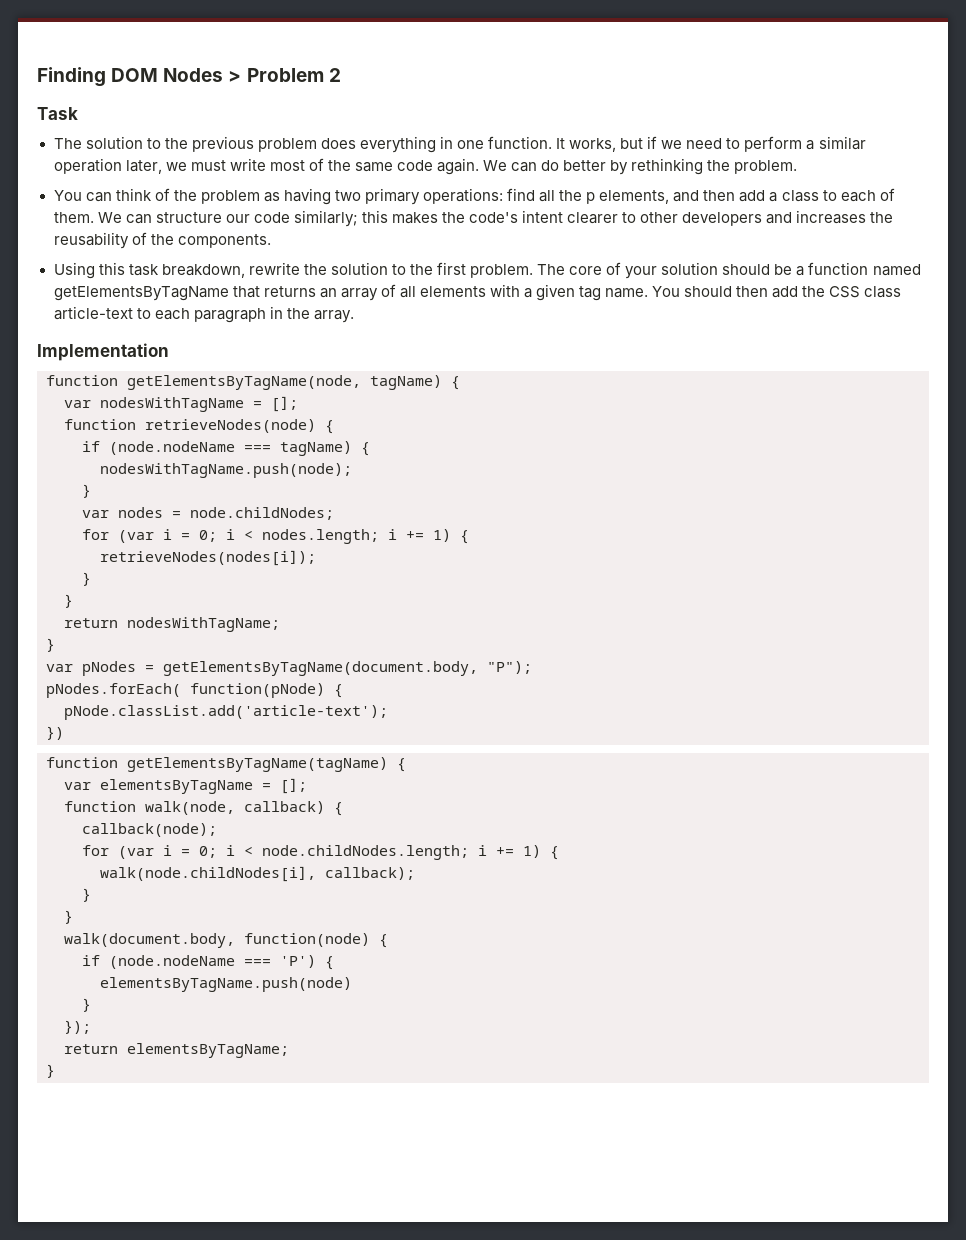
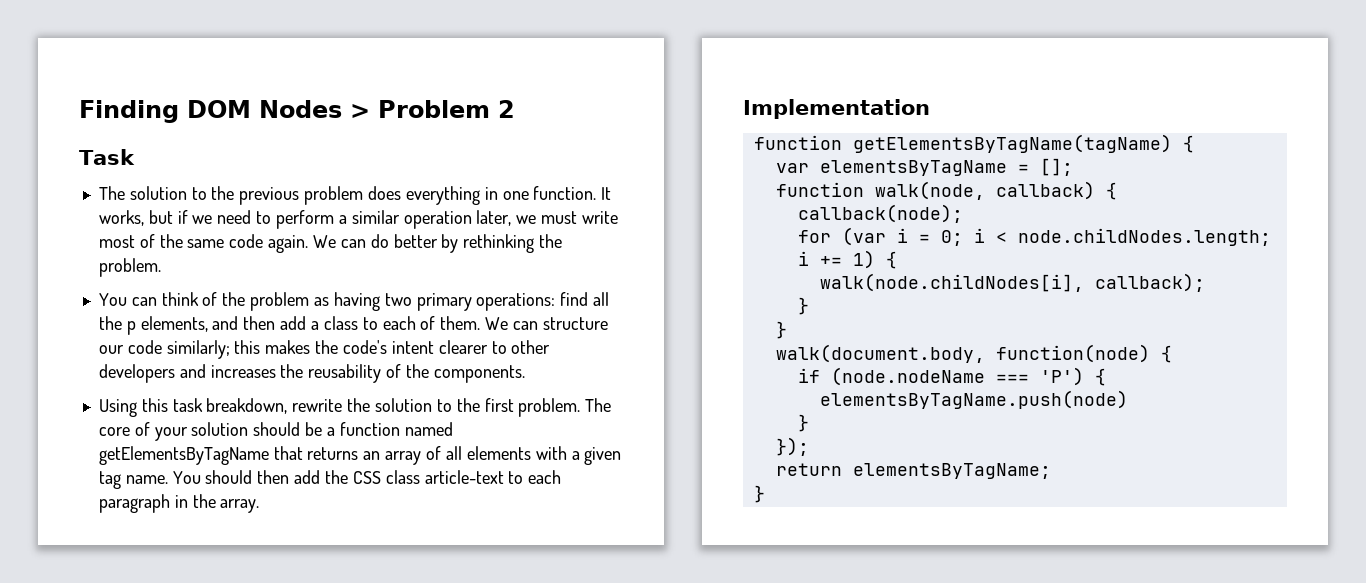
[46,375,460,390] [64,396,298,412] [64,419,334,434] [82,441,370,456] [100,463,352,478] [82,484,91,498] [82,507,334,520] [82,529,469,544] [100,550,316,566] [82,572,91,586] [64,594,73,608] [64,617,280,632] [46,638,55,652] [46,661,532,676] [46,683,343,698] [64,705,388,720] [46,726,64,740] // function getElementsByTagName(node, tagName) { // var nodesWithTagName = []; // function retrieveNodes(node) { // if (node.nodeName === tagName) { // nodesWithTagName.push(node); // } // var nodes = node.childNodes; // for (var i = 0; i < nodes.length; i += 1) { // retrieveNodes(nodes[i]); // } // } // return nodesWithTagName; // } // var pNodes = getElementsByTagName(document.body, "P"); // pNodes.forEach( function(pNode) { // pNode.classList.add('article-text'); // }) -> (930, 109) none

